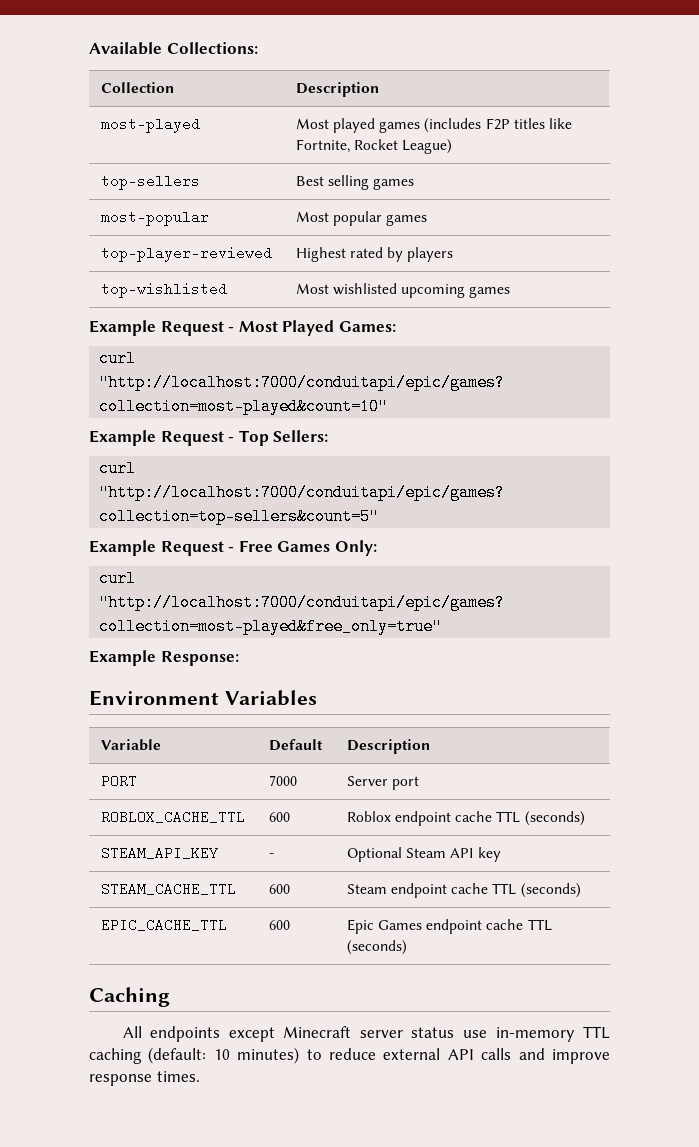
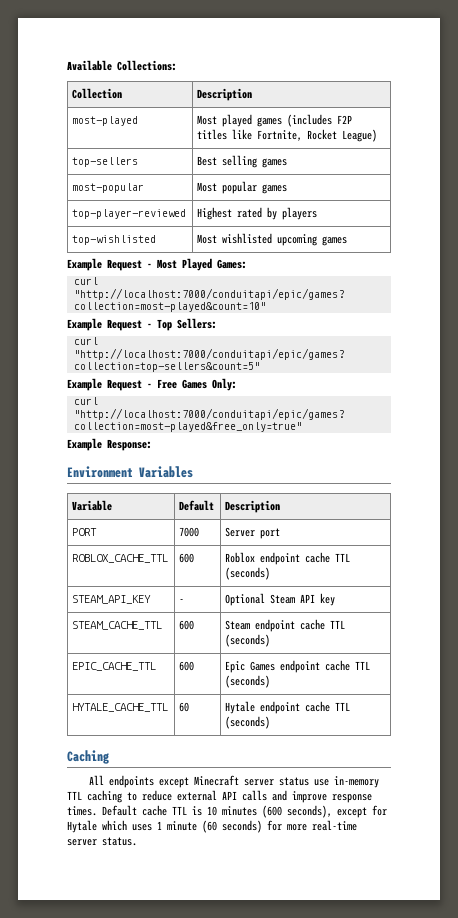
(407, 947) none -> [72,703,169,712] [179,702,190,712] [225,701,351,714] [225,716,271,729] // HYTALE_CACHE_TTL | 60 | Hytale endpoint cache TTL (seconds)
[148,1047,300,1064] (default: 10 minutes) -> (122, 796) none
(200, 1076) none -> [102,805,387,818] [67,820,357,833] [67,837,137,846] Default cache TTL is 10 minutes (600 seconds), except for Hytale which uses 1 minute (60 seconds) for more real-time server status.

